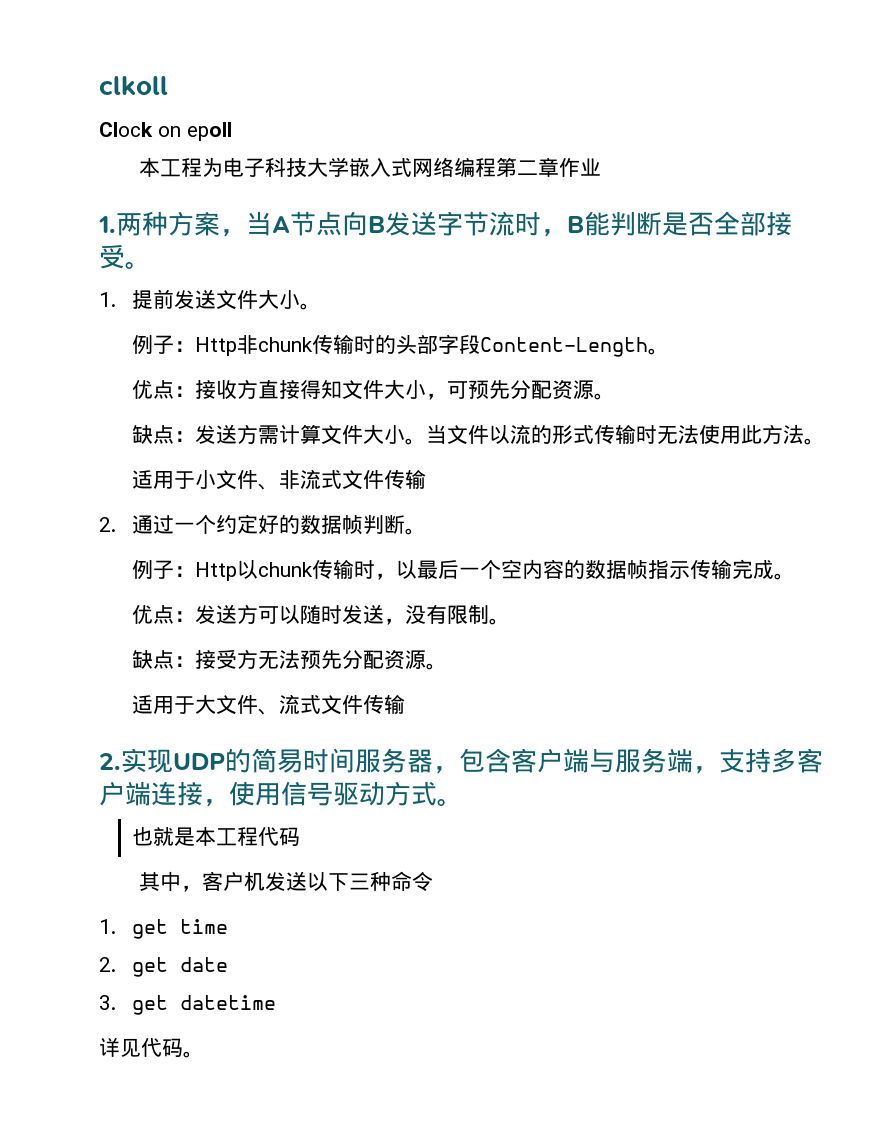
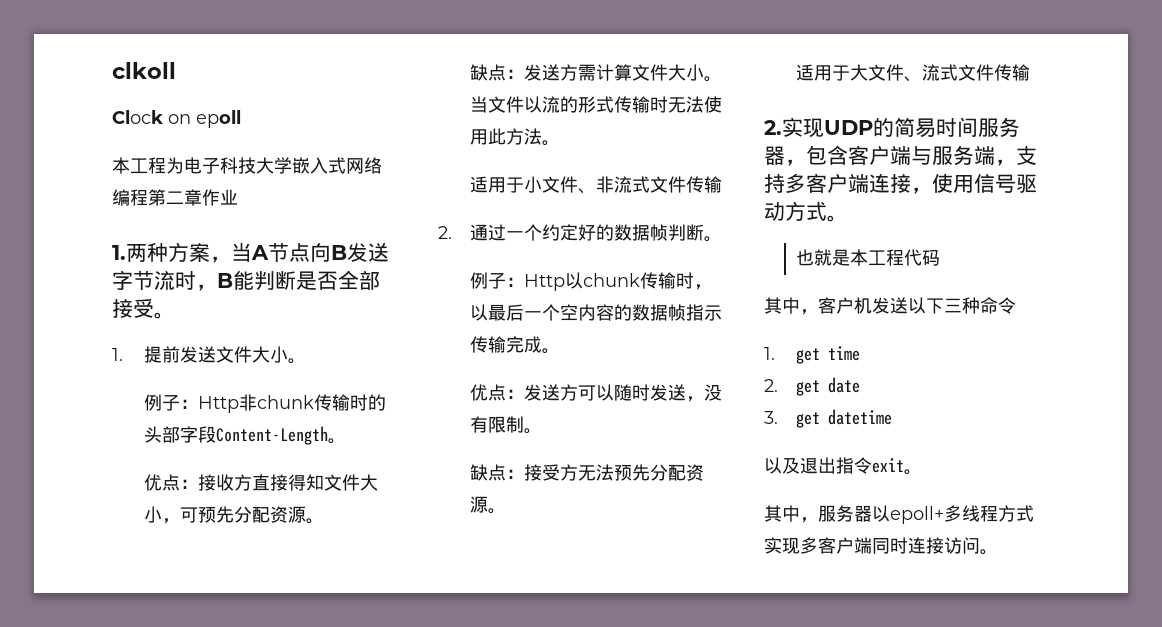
[99,1038,183,1057] 详见代码 -> [764,457,922,475] [764,505,1034,524] [764,537,980,554] 以及退出指令exit。 // 其中，服务器以epoll+多线程方式实现多客户端同时连接访问

